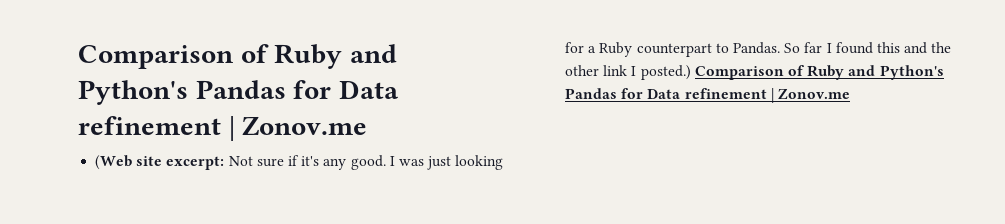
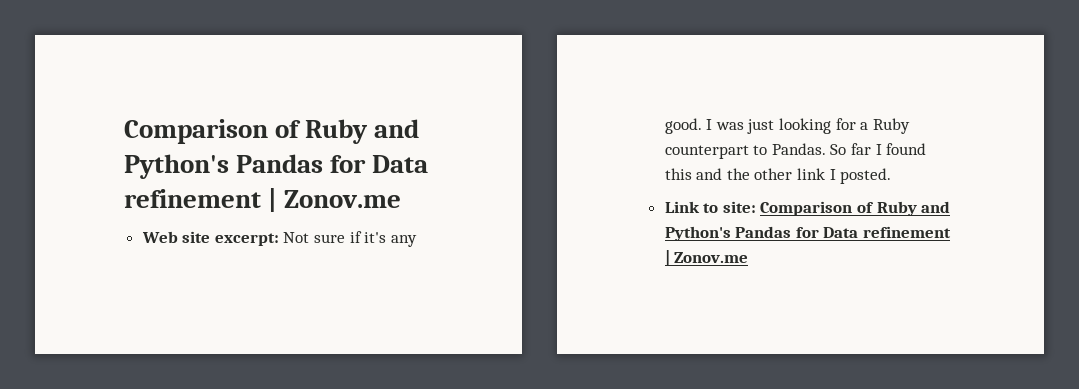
[95,155,133,170] (Web -> [141,231,178,243] Web
[640,65,691,80] posted.) -> [840,168,892,184] [664,201,756,213] posted. // Link to site:

